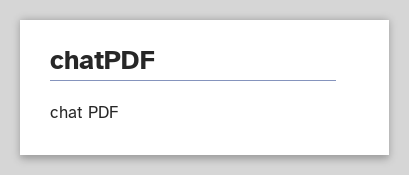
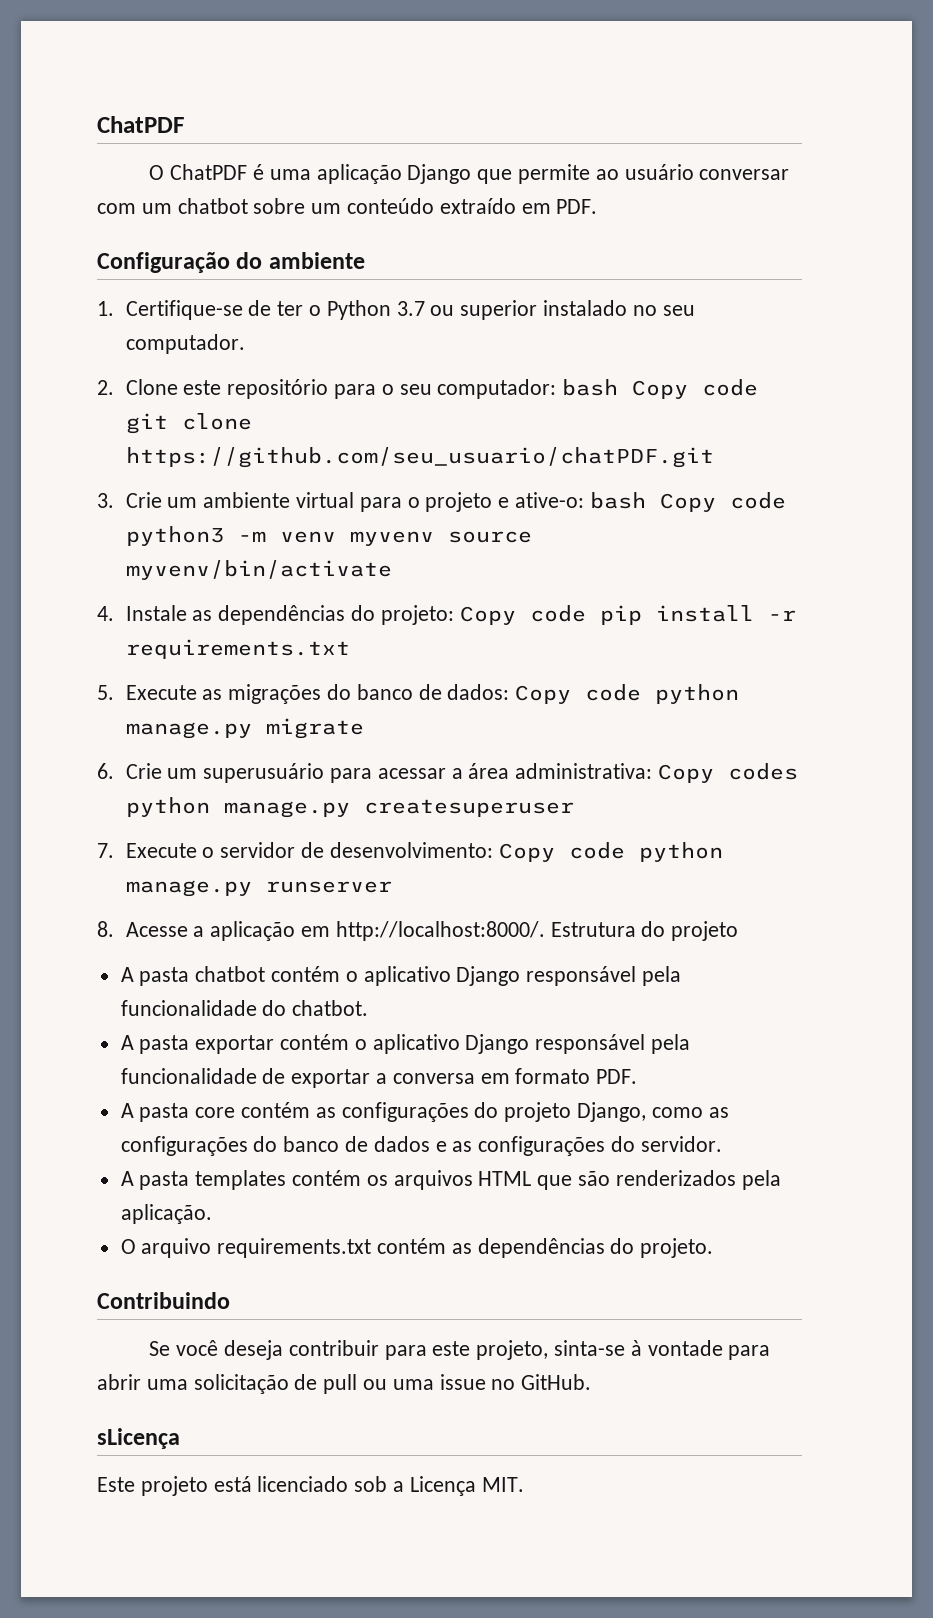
[50,51,155,69] [50,106,118,118] chatPDF // chat PDF -> [97,116,184,133] [149,164,790,184] [97,198,598,214] [97,252,365,273] [97,300,695,320] [125,334,245,354] [97,379,759,399] [125,413,252,434] [125,447,714,468] [97,492,786,512] [125,526,532,546] [125,560,392,580] [97,605,796,625] [125,639,350,659] [97,684,740,704] [125,718,364,739] [97,763,799,783] [125,797,574,818] [97,842,723,862] [125,880,392,897] [97,921,739,941] [120,966,682,986] [120,1000,369,1016] [120,1034,691,1054] [120,1068,638,1088] [120,1102,729,1122] [120,1136,722,1156] [120,1170,781,1190] [120,1204,212,1224] [120,1238,714,1258] [97,1292,230,1309] [149,1340,771,1360] [97,1374,592,1394] [97,1428,180,1449] [97,1476,524,1496] ChatPDF // O ChatPDF é uma aplicação Django que permite ao usuário conversar com um chatbot sobre um conteúdo extraído em PDF. // Configuração do ambiente // 1. Certifique-se de ter o Python 3.7 ou superior instalado no seu computador. // 2. Clone este repositório para o seu computador: bash Copy code git clone https://github.com/seu_usuario/chatPDF.git // 3. Crie um ambiente virtual para o projeto e ative-o: bash Copy code python3 -m venv myvenv source myvenv/bin/activate // 4. Instale as dependências do projeto: Copy code pip install -r requirements.txt // 5. Execute as migrações do banco de dados: Copy code python manage.py migrate // 6. Crie um superusuário para acessar a área administrativa: Copy codes python manage.py createsuperuser // 7. Execute o servidor de desenvolvimento: Copy code python manage.py runserver // 8. Acesse a aplicação em http://localhost:8000/. Estrutura do projeto // A pasta chatbot contém o aplicativo Django responsável pela funcionalidade do chatbot. // A pasta exportar contém o aplicativo Django responsável pela funcionalidade de exportar a conversa em formato PDF. // A pasta core contém as configurações do projeto Django, como as configurações do banco de dados e as configurações do servidor. // A pasta templates contém os arquivos HTML que são renderizados pela aplicação. // O arquivo requirements.txt contém as dependências do projeto. // Contribuindo // Se você deseja contribuir para este projeto, sinta-se à vontade para abrir uma solicitação de pull ou uma issue no GitHub. // sLicença // Este projeto está licenciado sob a Licença MIT.

